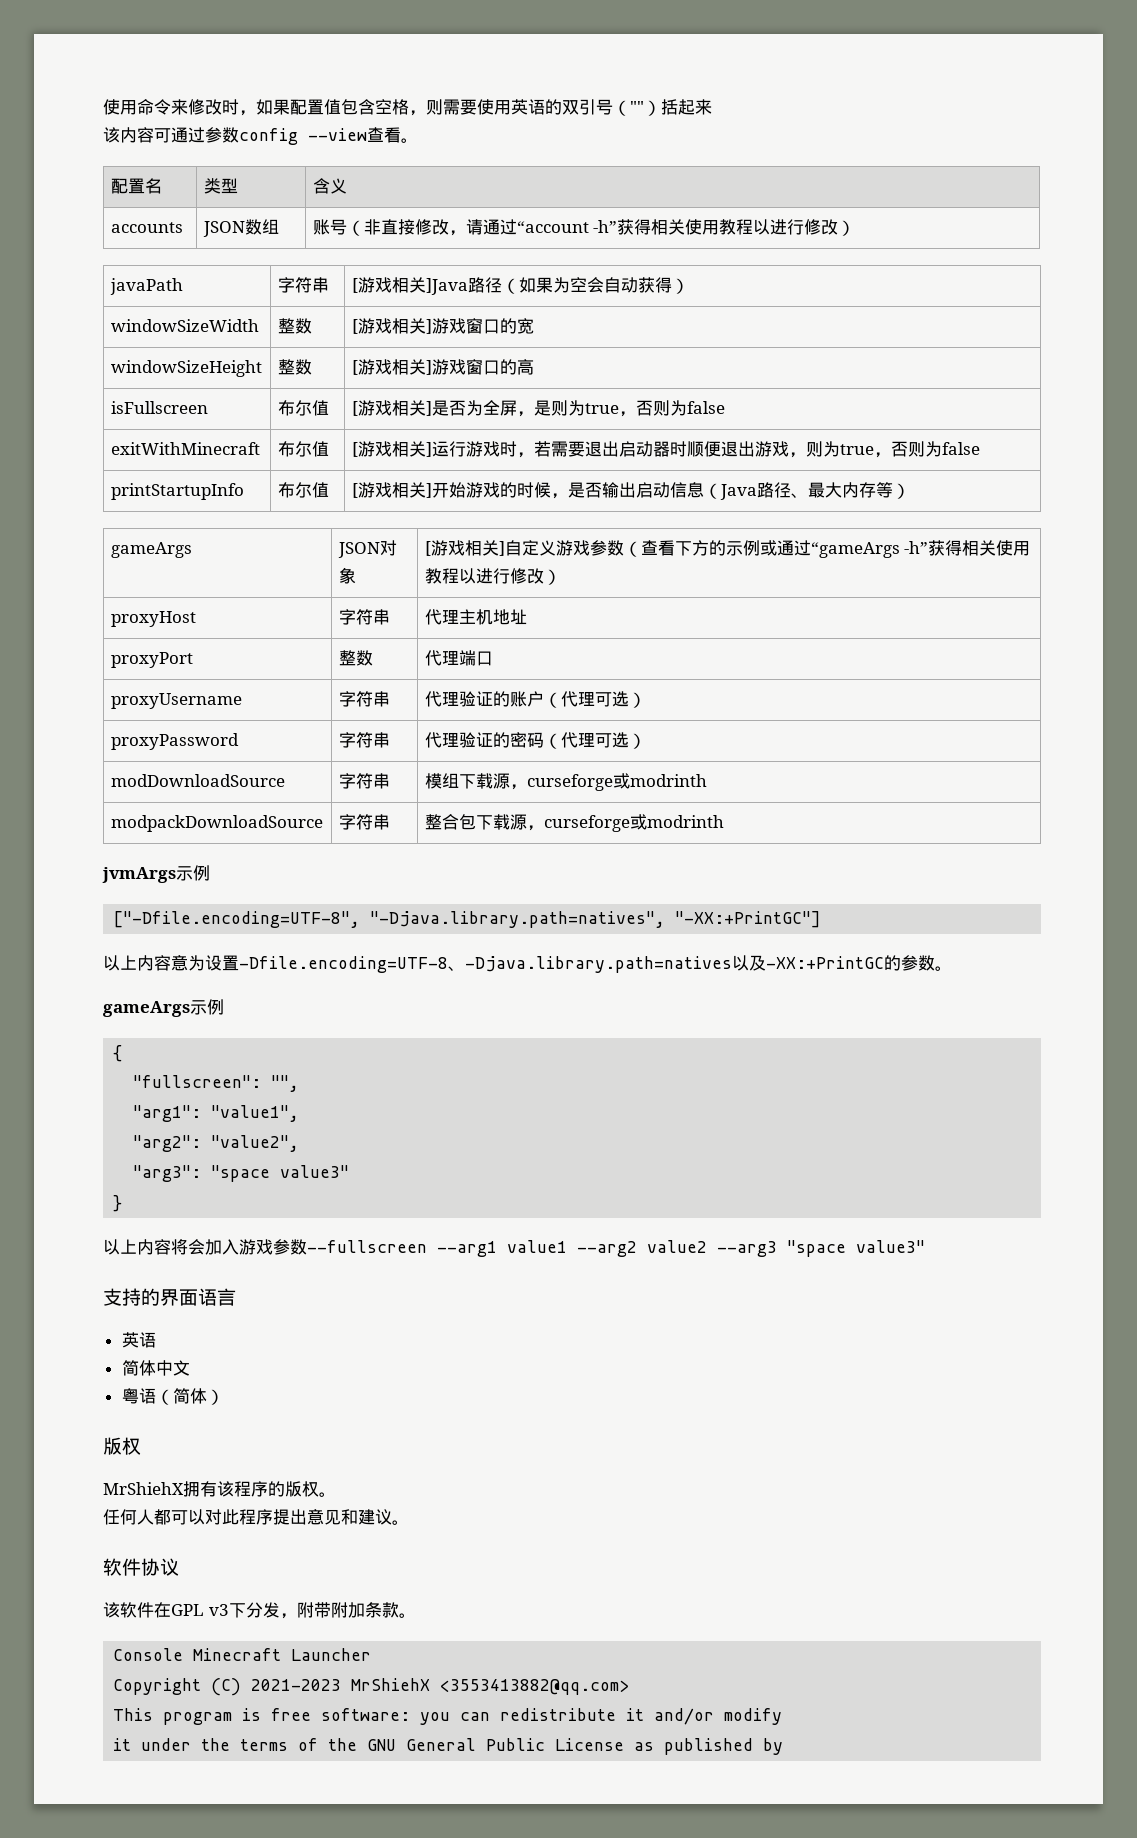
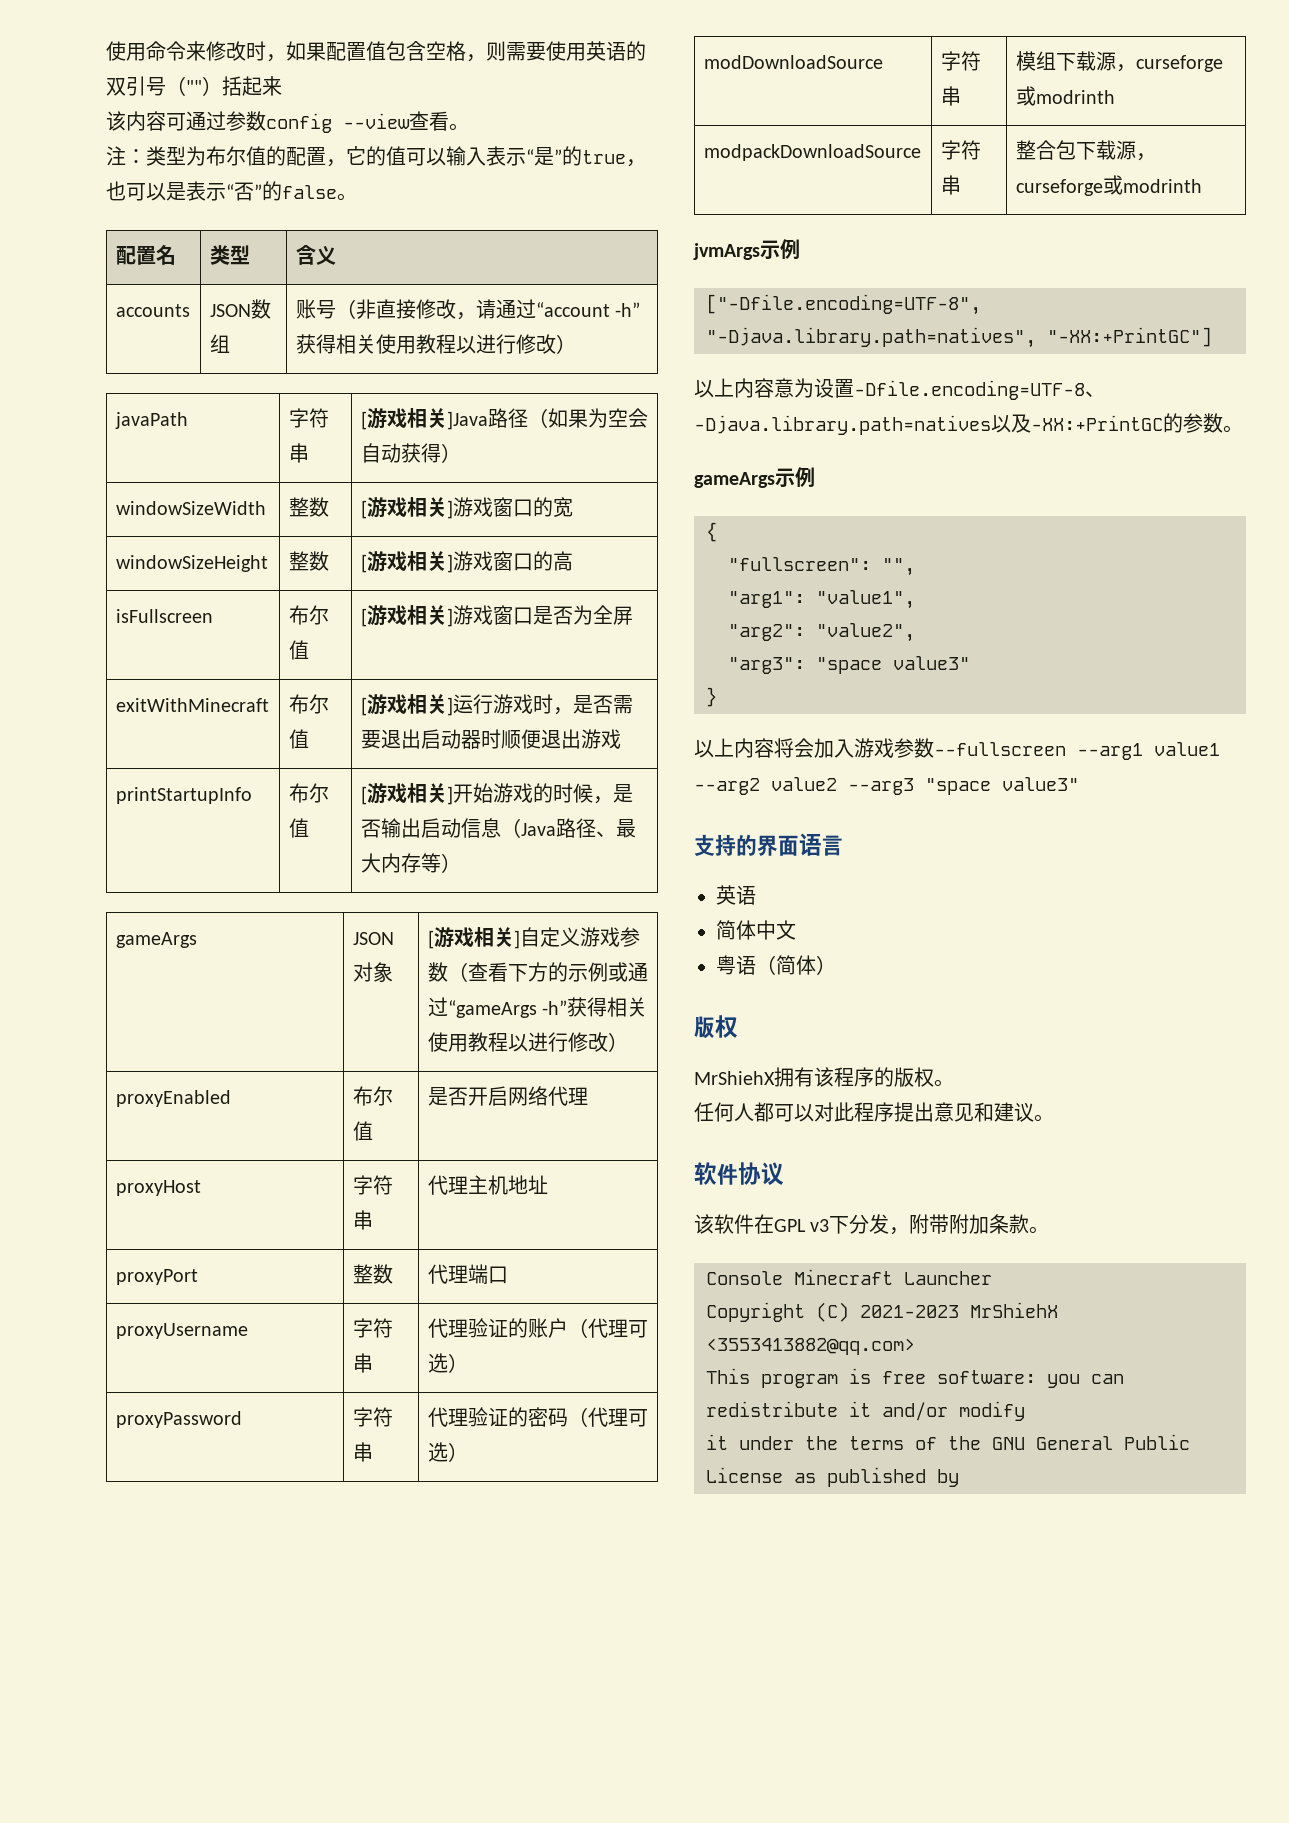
(418, 140) none -> [106,146,646,167] [106,181,357,201] // 注：类型为布尔值的配置，它的值可以输入表示“是”的true，也可以是表示“否”的false。
(432, 408) none -> [452,605,533,625] 游戏窗口
[516,400,725,417] ，是则为true，否则为false -> (633, 615) none
[533,441,551,457] 若 -> [572,695,613,714] 是否
[788,441,980,458] ，则为true，否则为false -> (621, 739) none
(561, 577) none -> [115,1090,231,1107] [352,1086,393,1106] [352,1121,373,1141] [427,1086,588,1106] // proxyEnabled | 布尔值 | 是否开启网络代理

